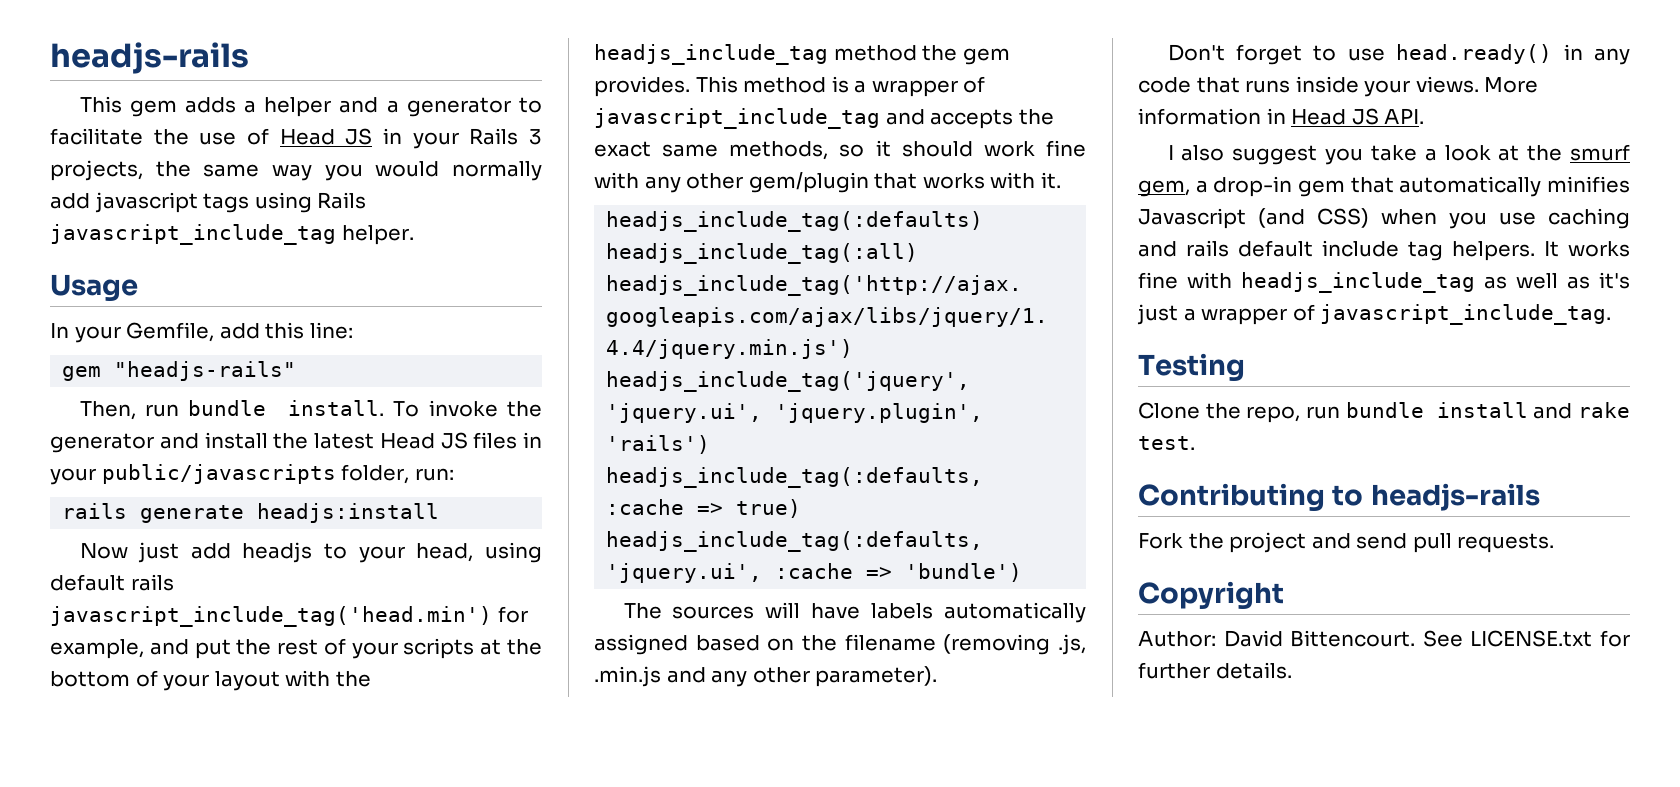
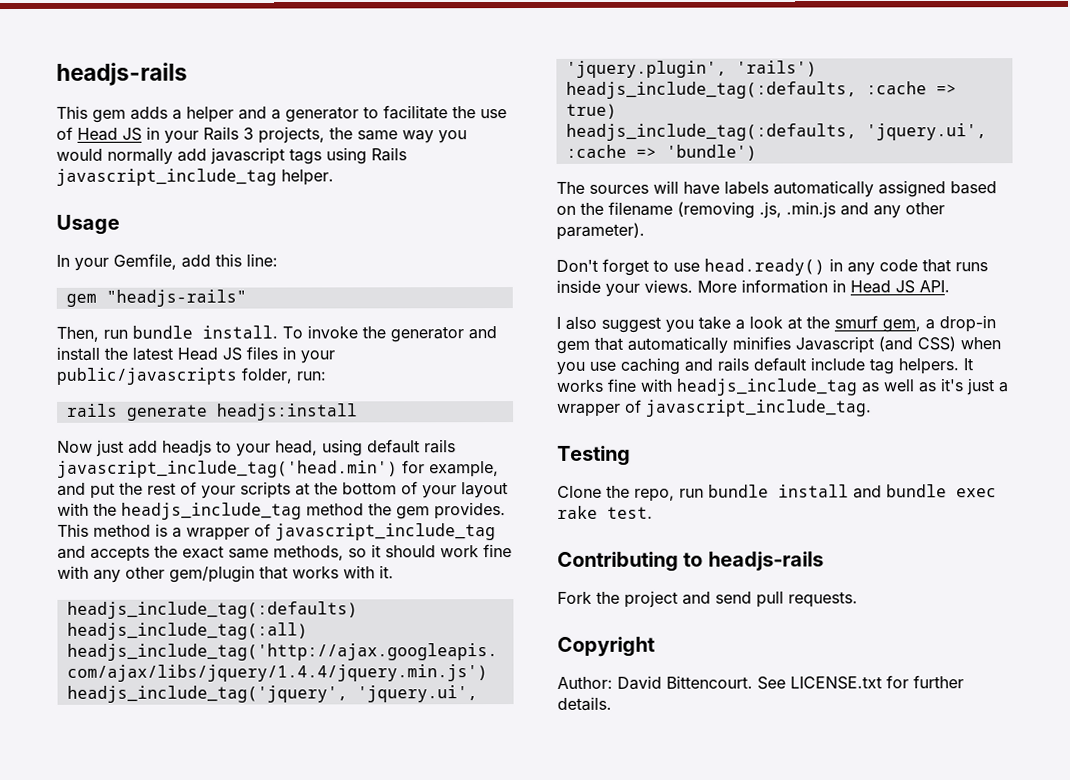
(1573, 411) none -> [886,484,997,498] bundle exec

